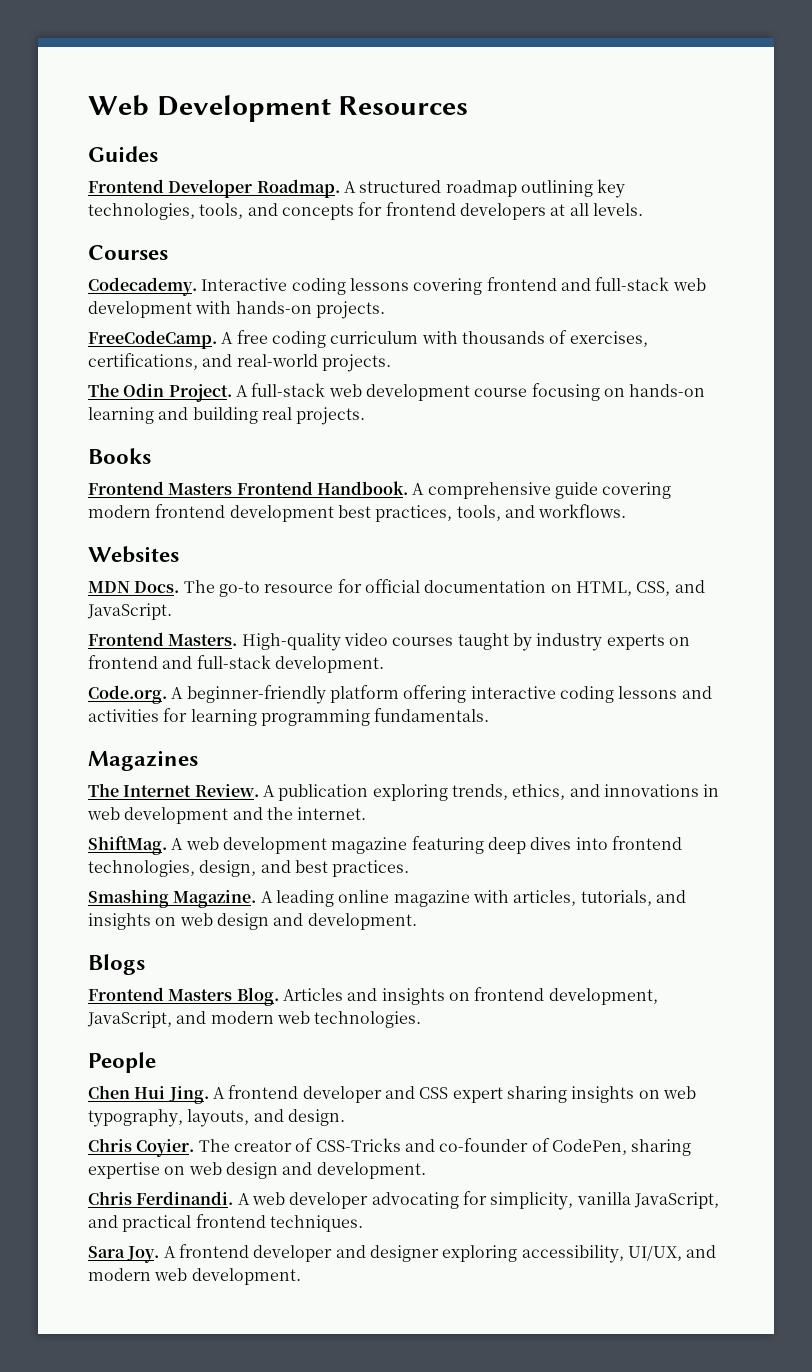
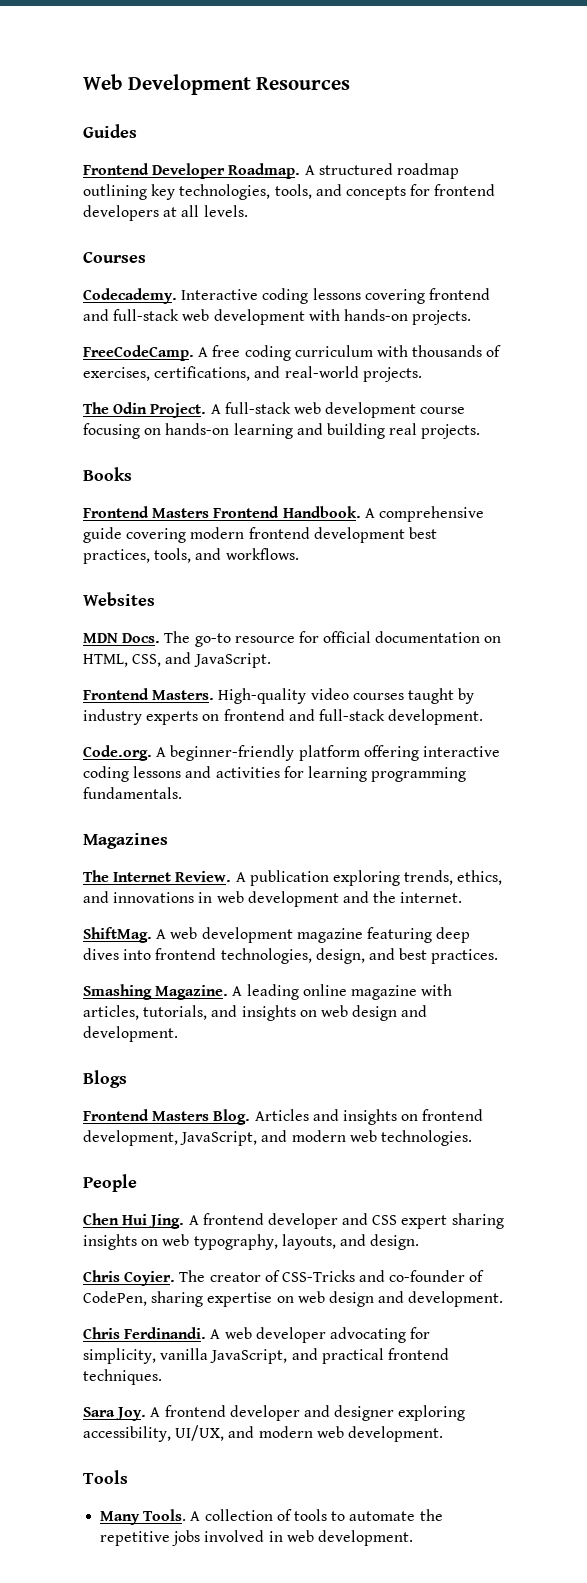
(301, 1276) none -> [83,1470,128,1484] [100,1509,443,1525] [100,1530,413,1546] // Tools // Many Tools. A collection of tools to automate the repetitive jobs involved in web development.

